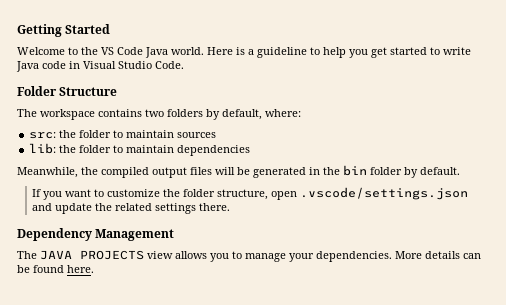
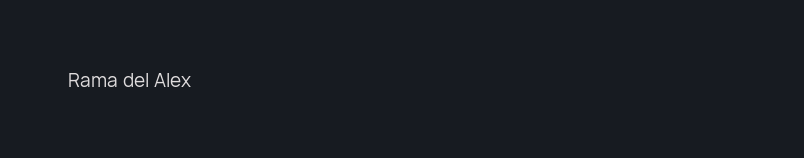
[17,24,111,37] [17,47,471,58] [16,61,184,72] [17,86,118,96] [17,109,301,120] [29,130,217,139] [29,143,251,156] [17,165,460,178] [32,187,469,200] [32,203,231,214] [17,228,175,241] [17,250,481,262] [17,265,94,273] Getting Started // Welcome to the VS Code Java world. Here is a guideline to help you get started to write Java code in Visual Studio Code. // Folder Structure // The workspace contains two folders by default, where: // src: the folder to maintain sources // lib: the folder to maintain dependencies // Meanwhile, the compiled output files will be generated in the bin folder by default. // If you want to customize the folder structure, open .vscode/settings.json and update the related settings there. // Dependency Management // The JAVA PROJECTS view allows you to manage your dependencies. More details can be found here. -> [68,73,192,87] Rama del Alex

